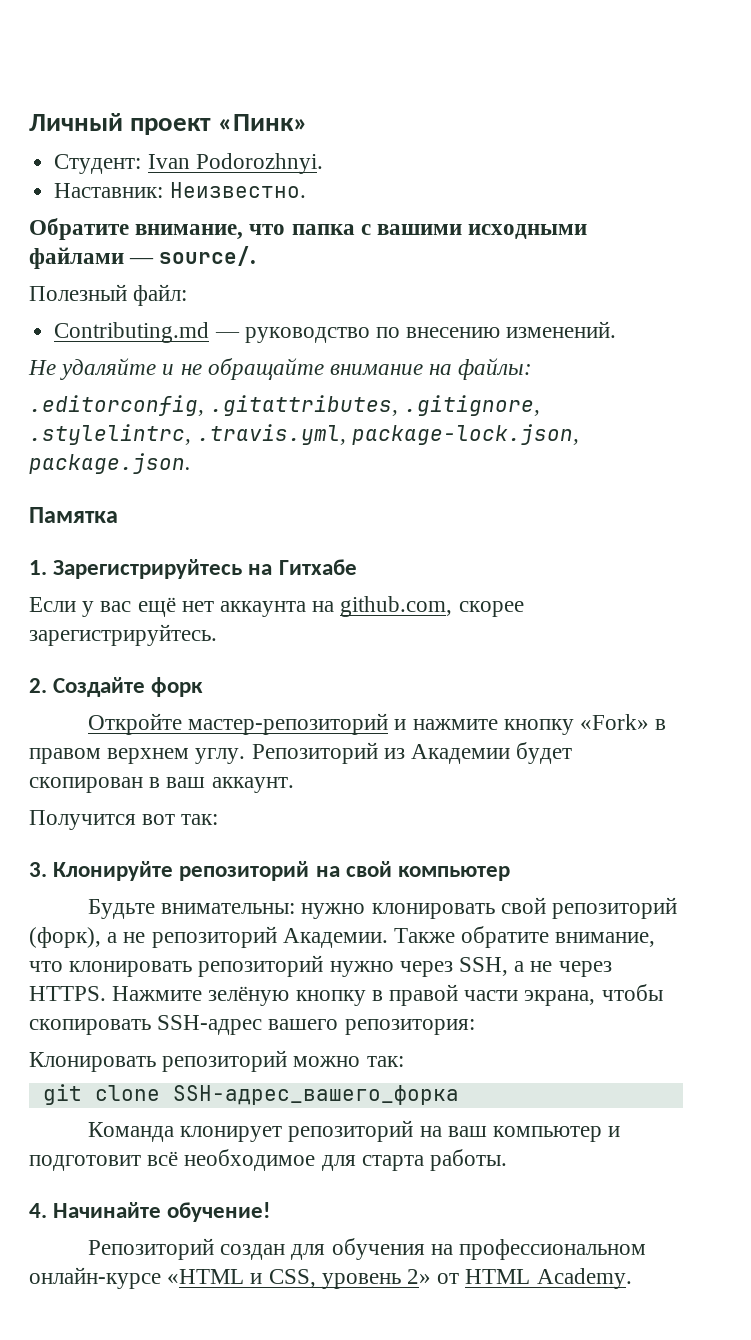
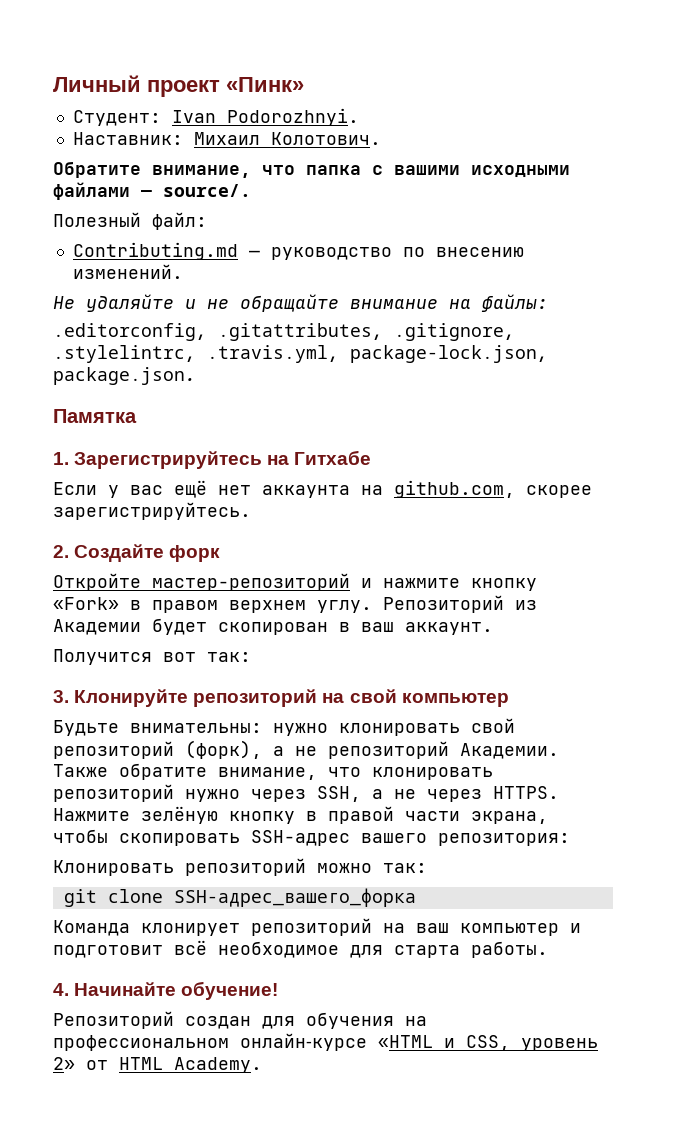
[169,182,306,198] Неизвестно. -> [193,132,381,145] Михаил Колотович.

